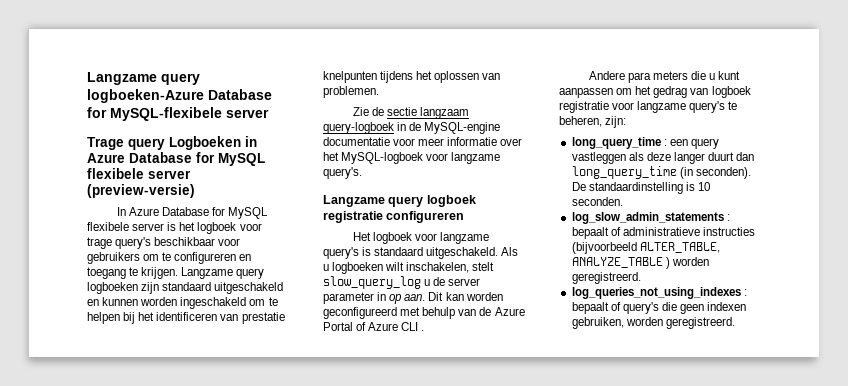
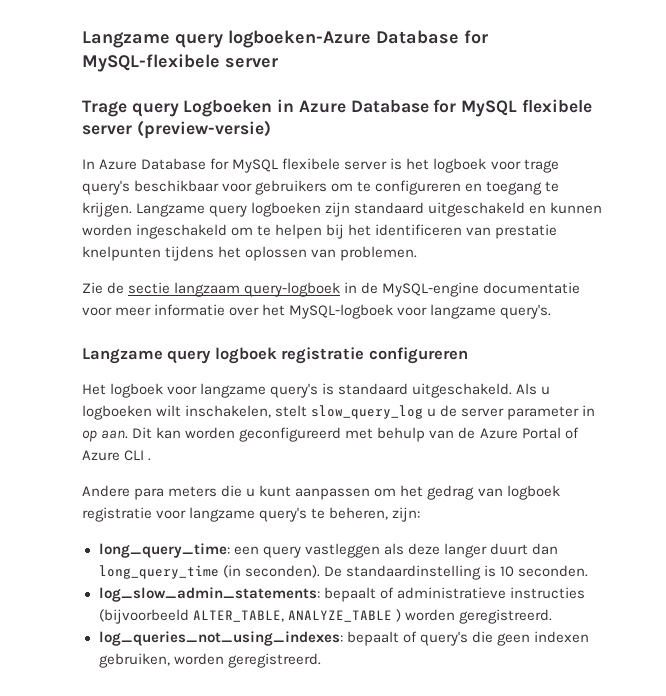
[571,137,667,149] long_query_time : -> [98,543,230,558] long_query_time:
[571,212,730,224] log_slow_admin_statements : -> [98,587,320,602] log_slow_admin_statements:
[571,287,747,299] log_queries_not_using_indexes : -> [98,631,343,646] log_queries_not_using_indexes:

